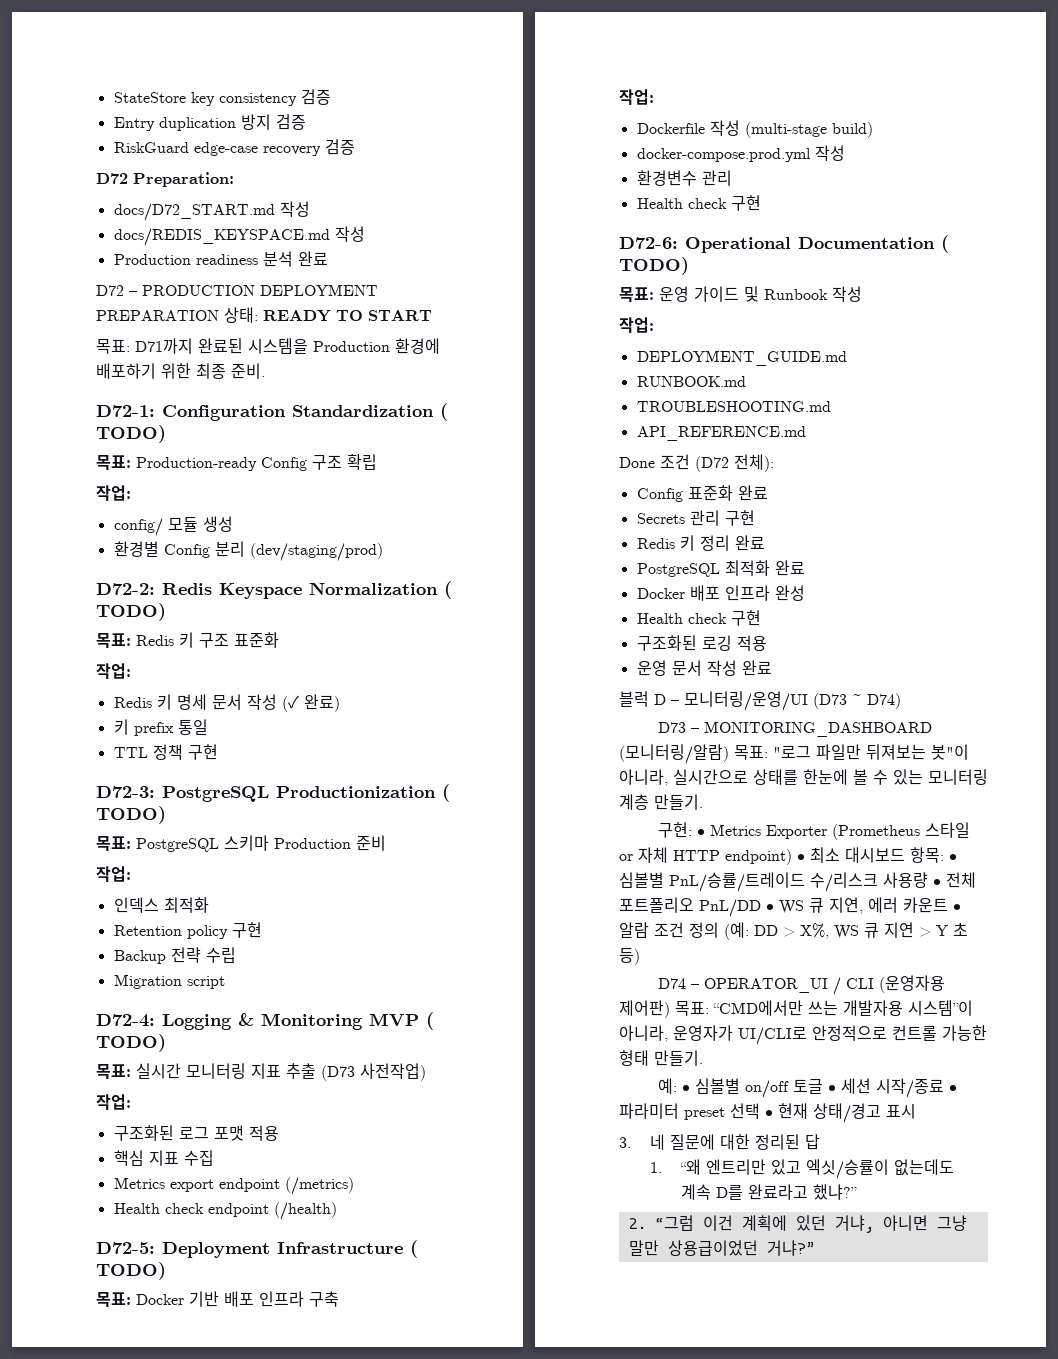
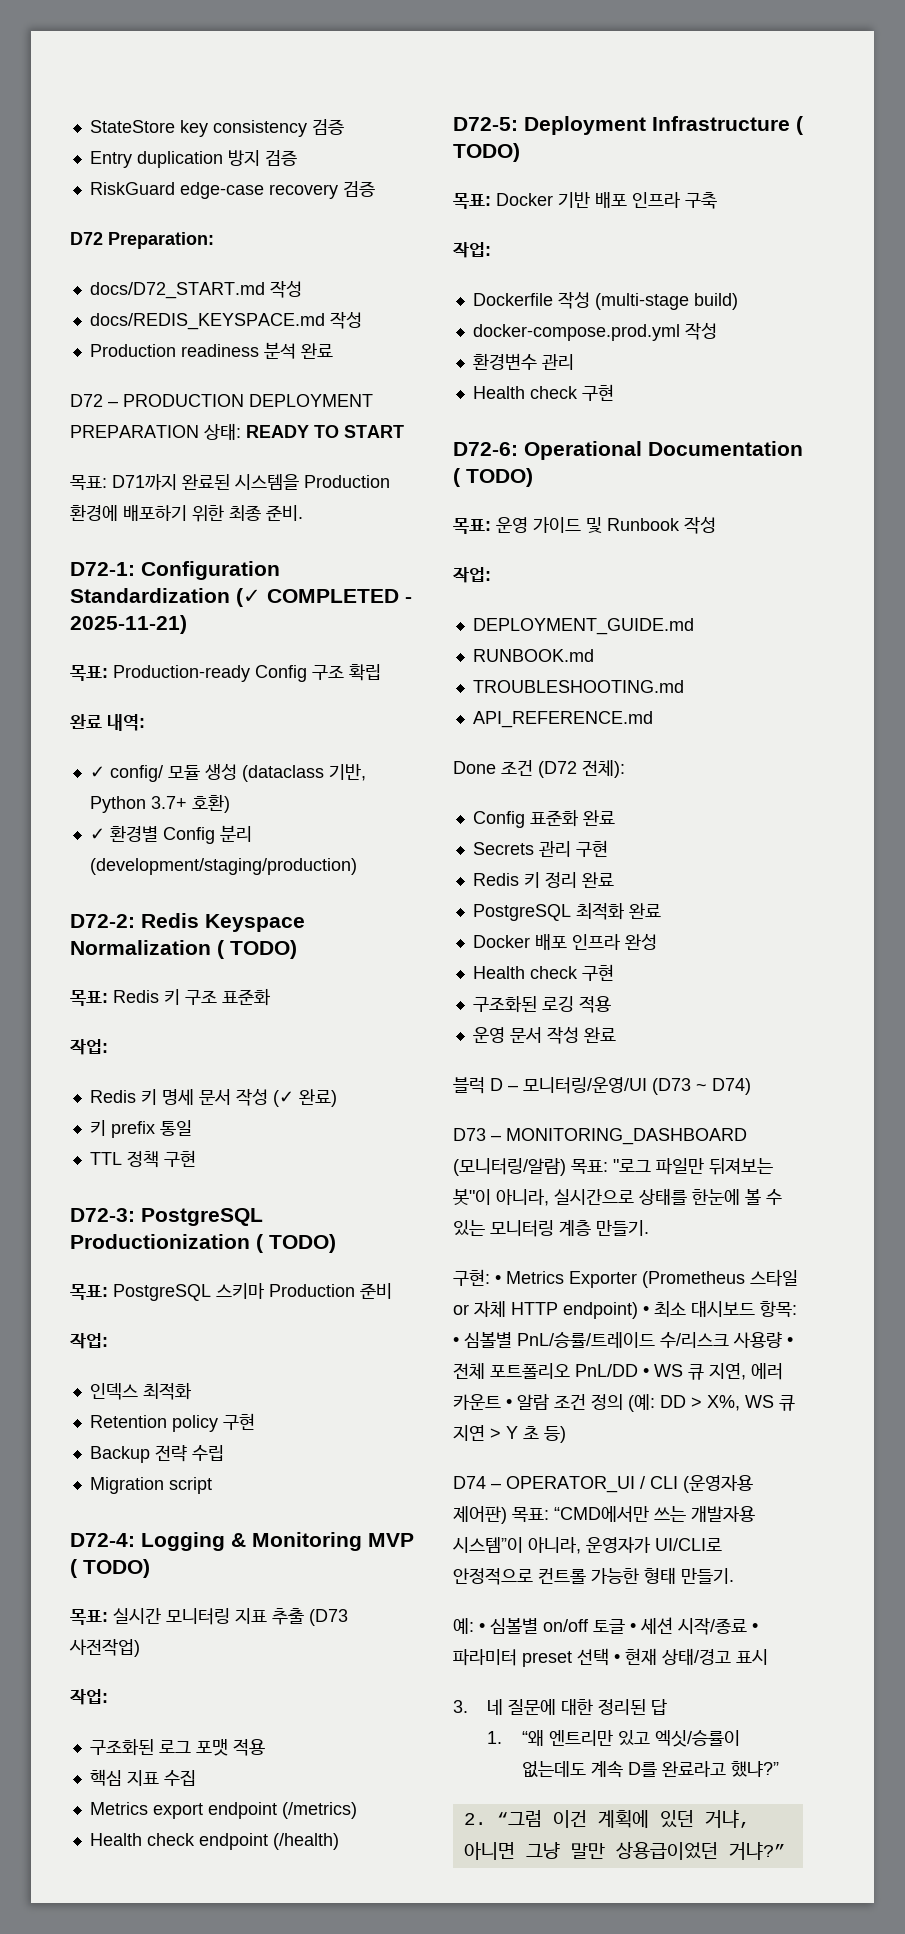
[440,403,448,421] [96,425,166,443] ( TODO) -> [236,588,412,607] [70,615,187,634] (✓ COMPLETED - 2025-11-21)
[96,485,131,501] 작업: // -> [70,714,145,731] [89,766,105,778] 완료 내역: // ✓
(233, 524) // -> [241,764,366,782] [89,794,230,813] [89,828,105,840] (dataclass 기반, Python 3.7+ 호환) // ✓
[249,543,383,561] (dev/staging/prod) -> [89,858,357,875] (development/staging/production)

